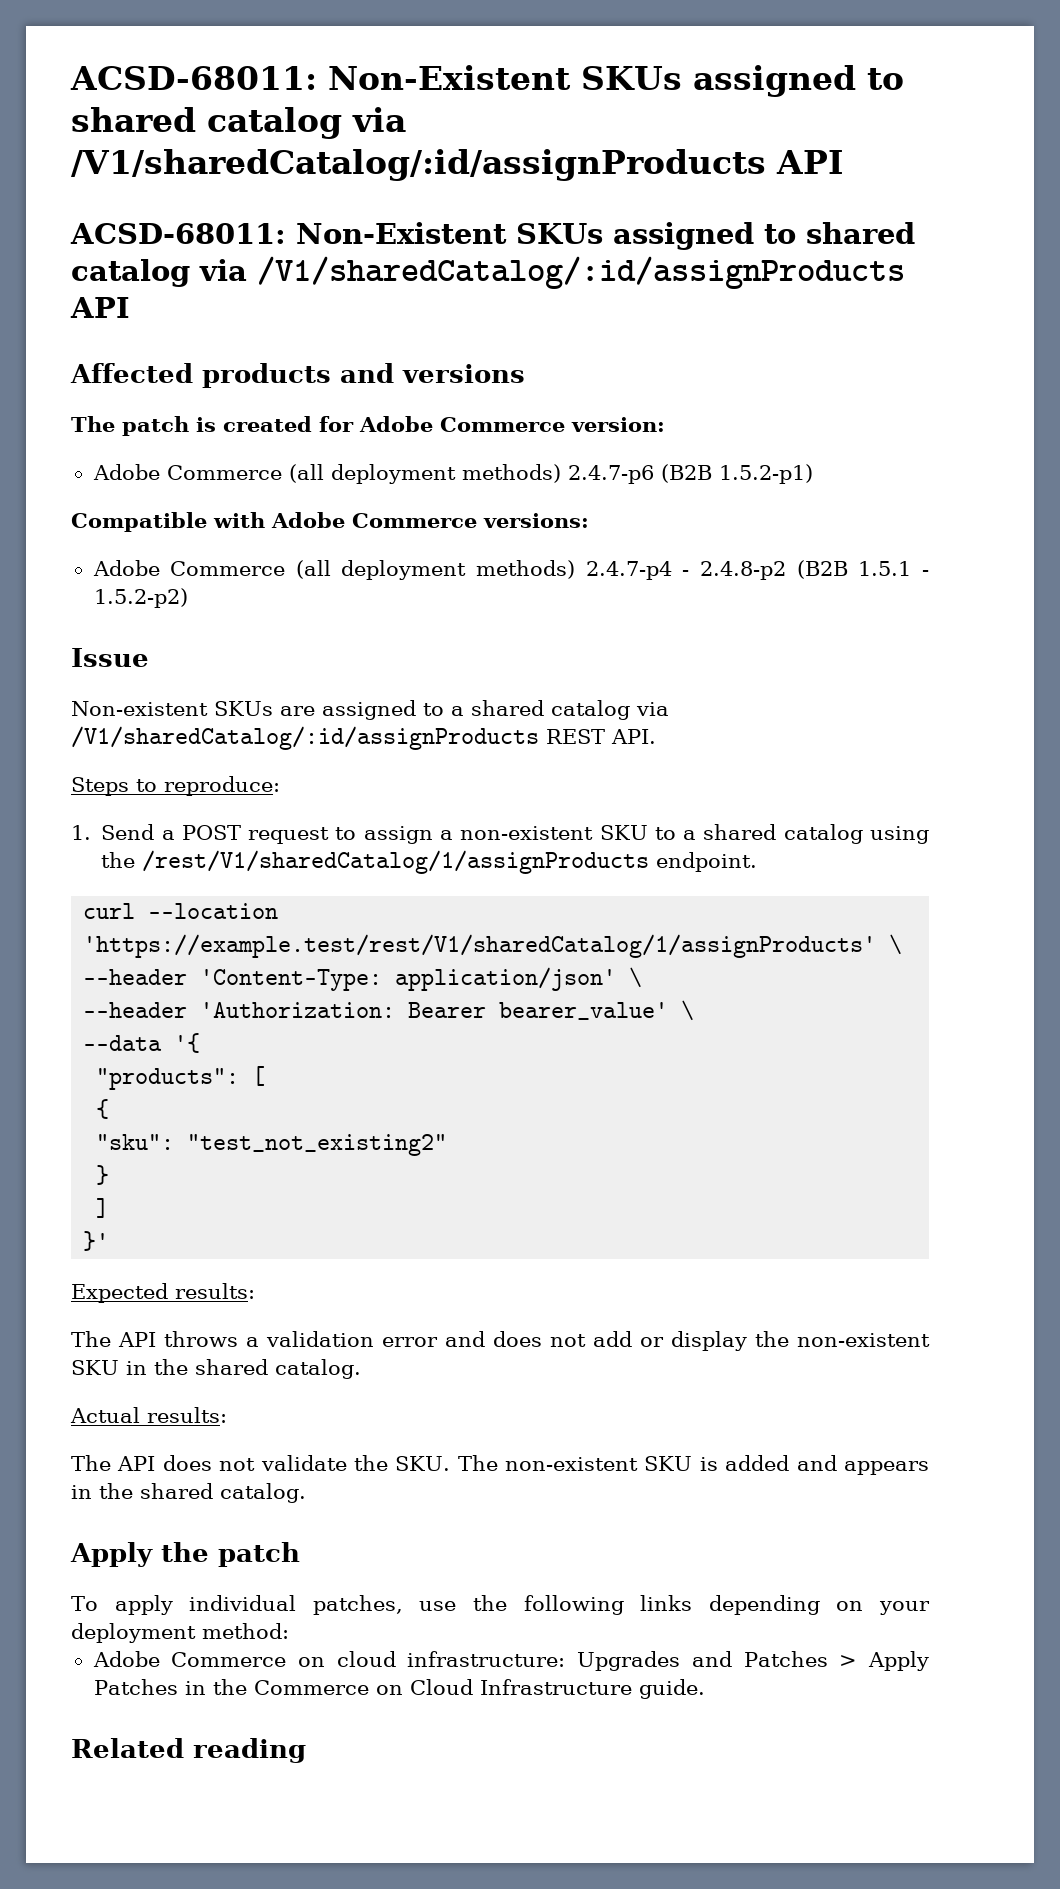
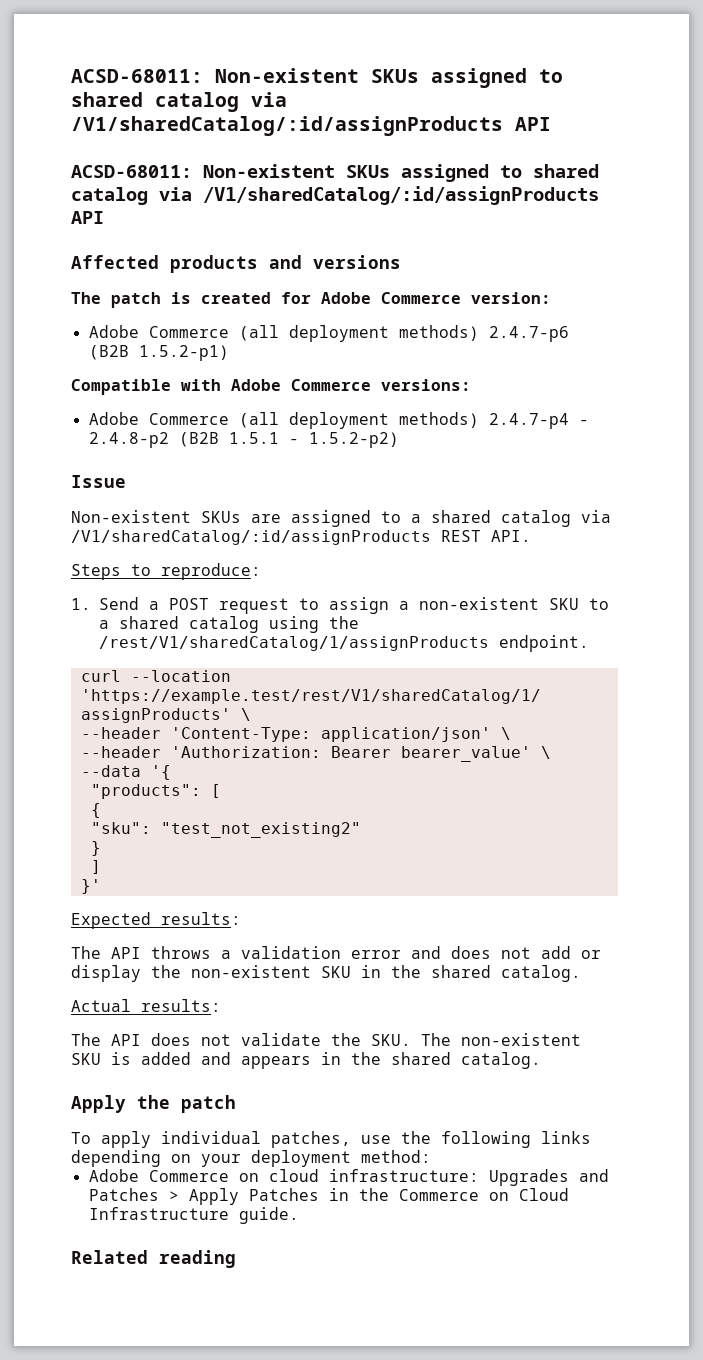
[70,65,572,90] ACSD-68011: Non-Existent -> [71,68,359,83] ACSD-68011: Non-existent
[296,222,508,244] Non-Existent -> [203,164,335,178] Non-existent

